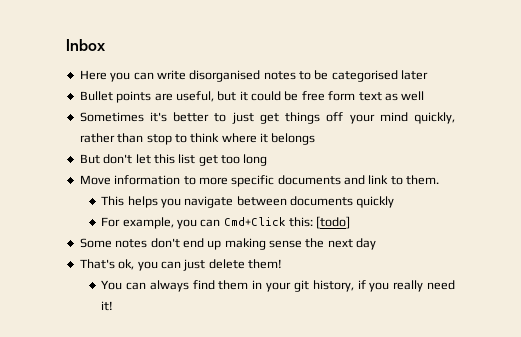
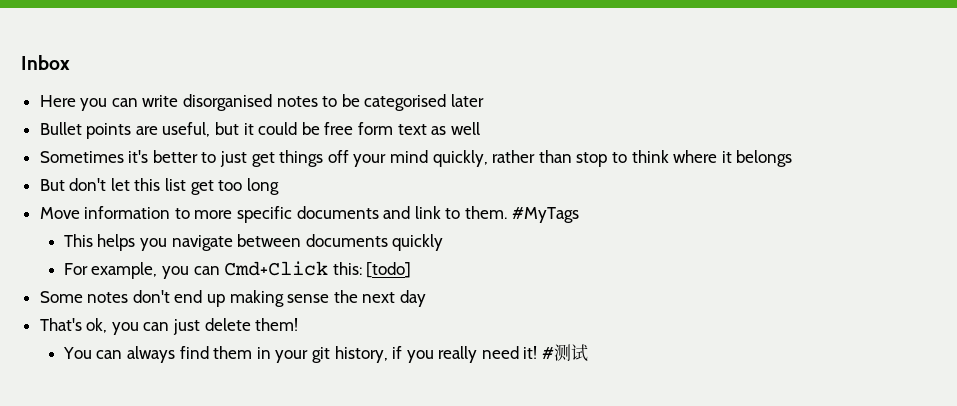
(440, 180) none -> [511,207,579,223] #MyTags
(114, 306) none -> [542,344,589,362] #测试

